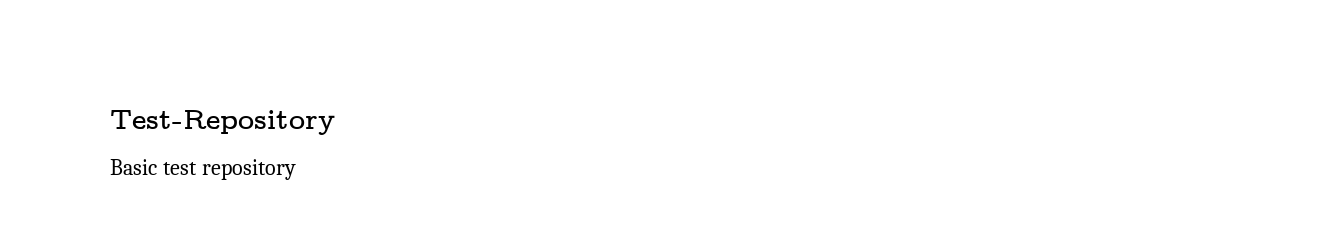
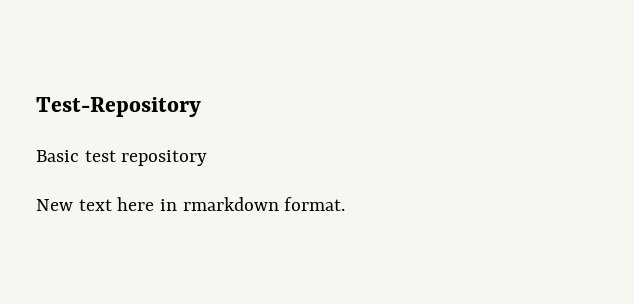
(296, 169) none -> [36,197,346,211] // New text here in rmarkdown format.

